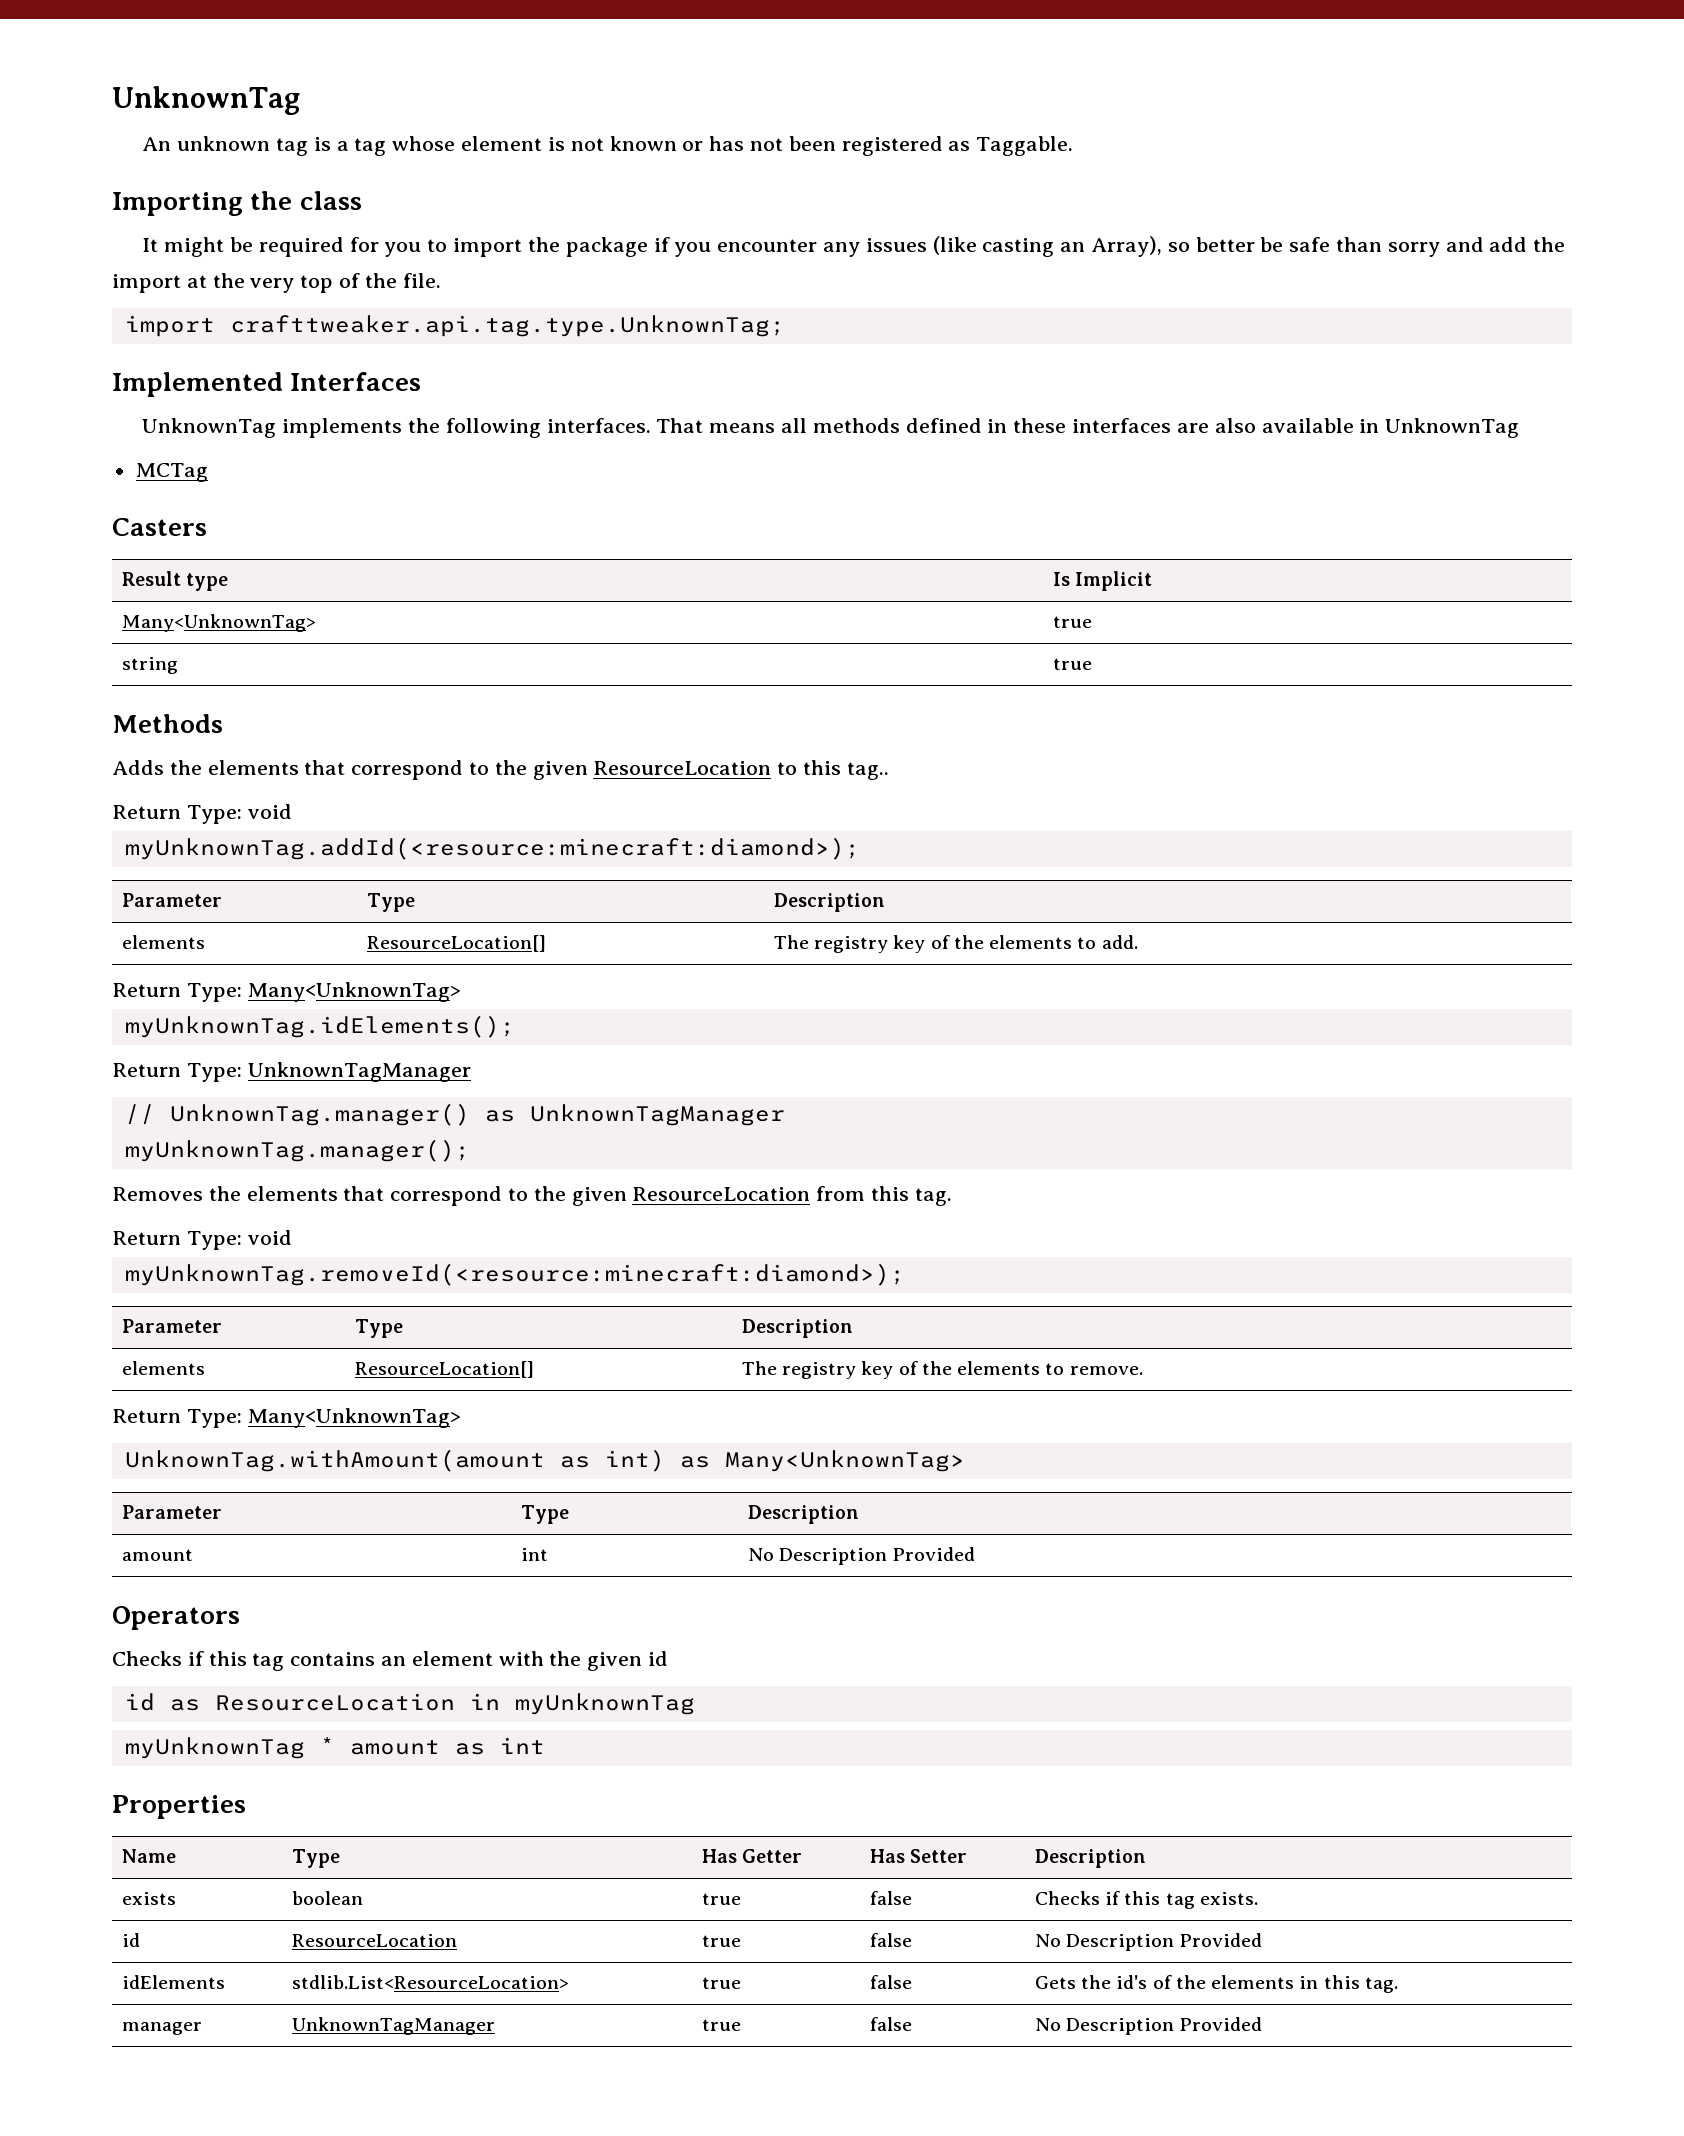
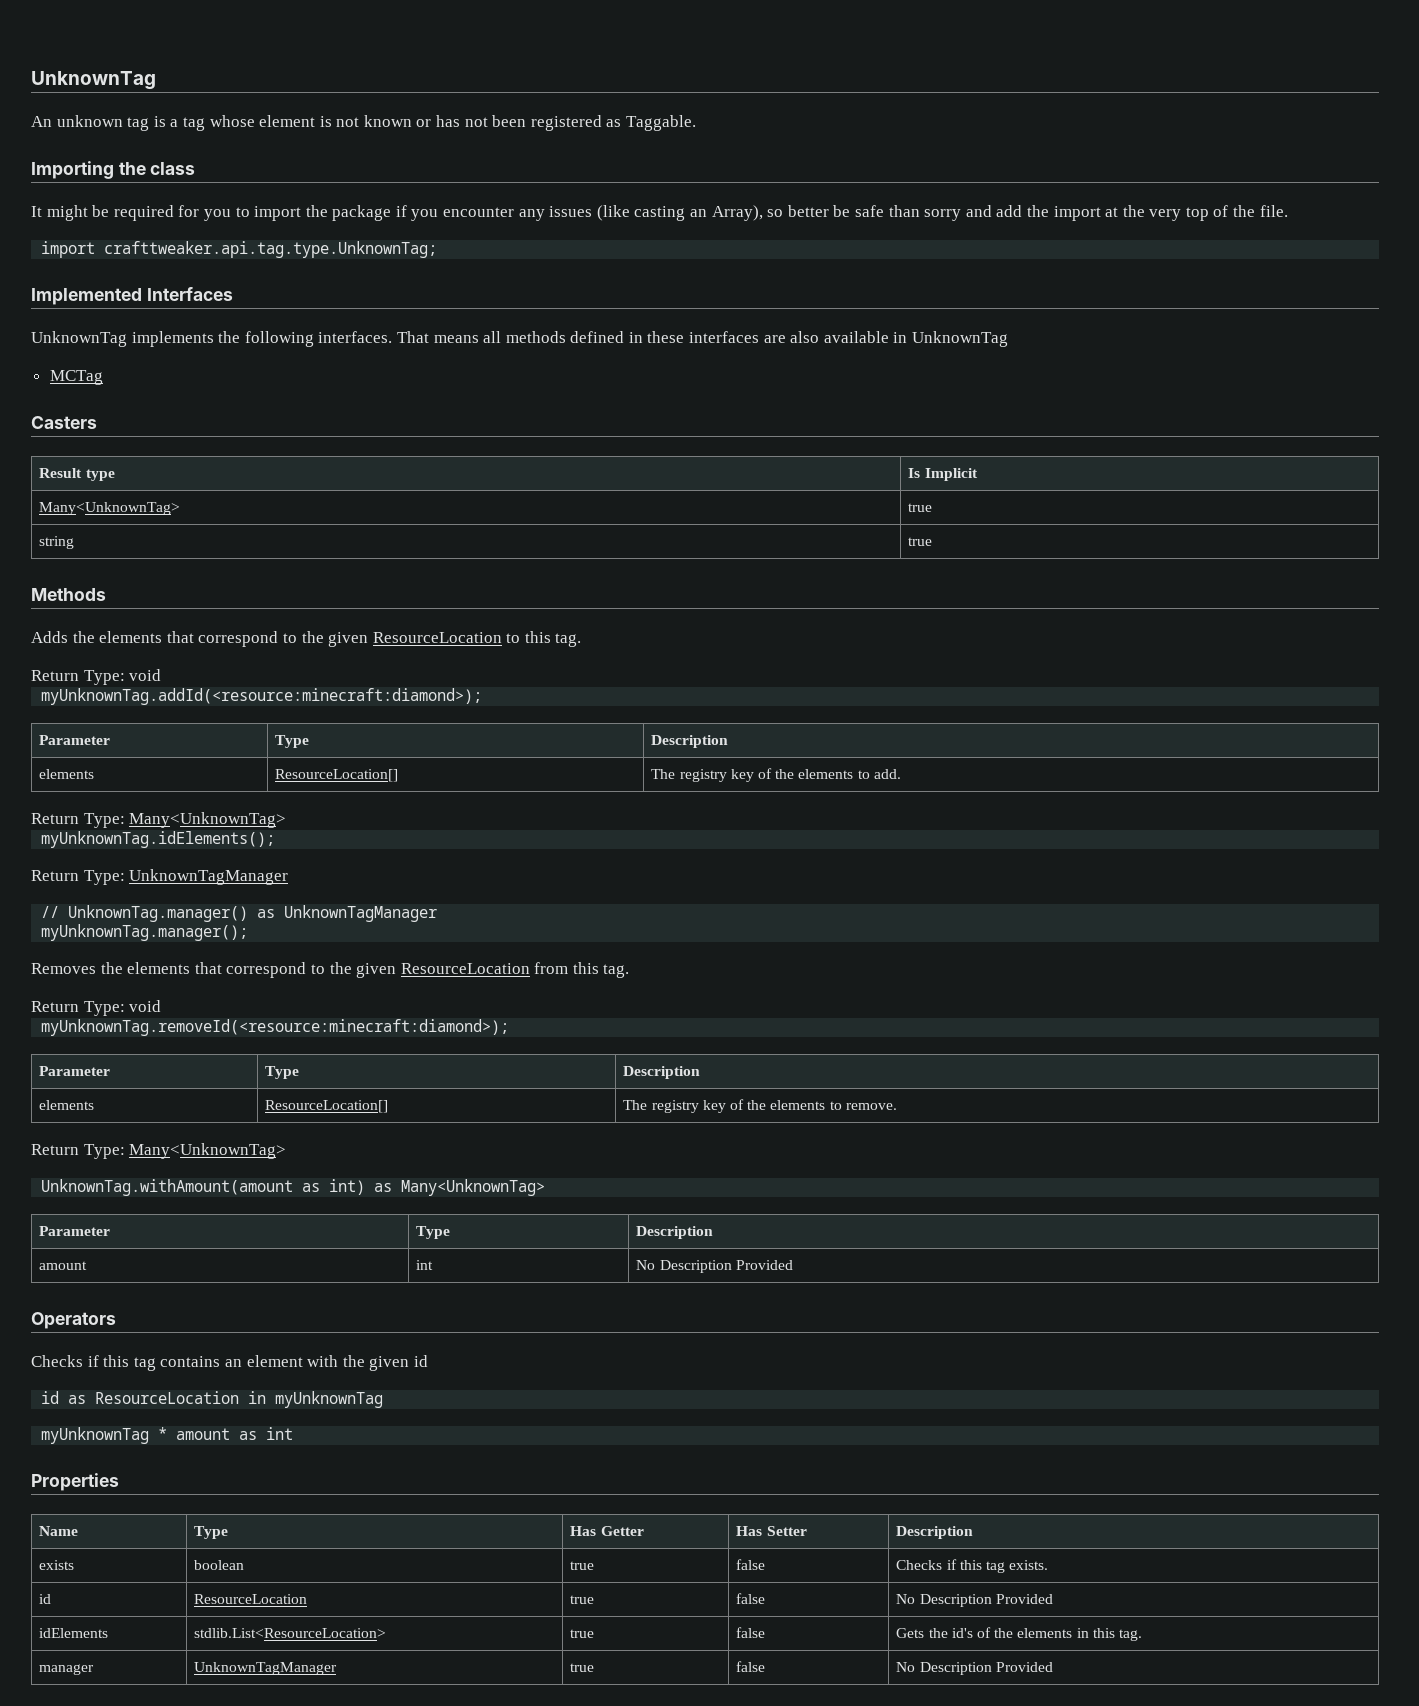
[846,762,889,780] tag.. -> [555,633,582,647] tag.

